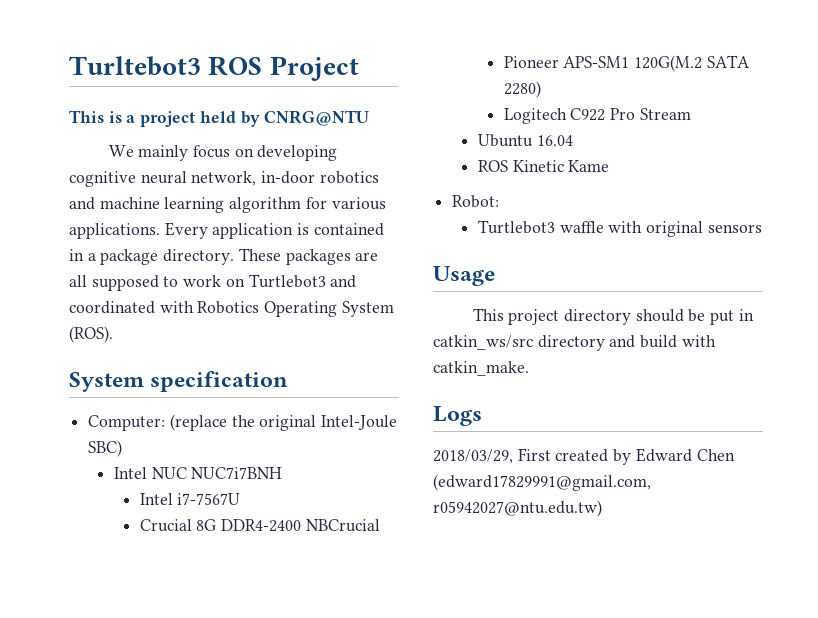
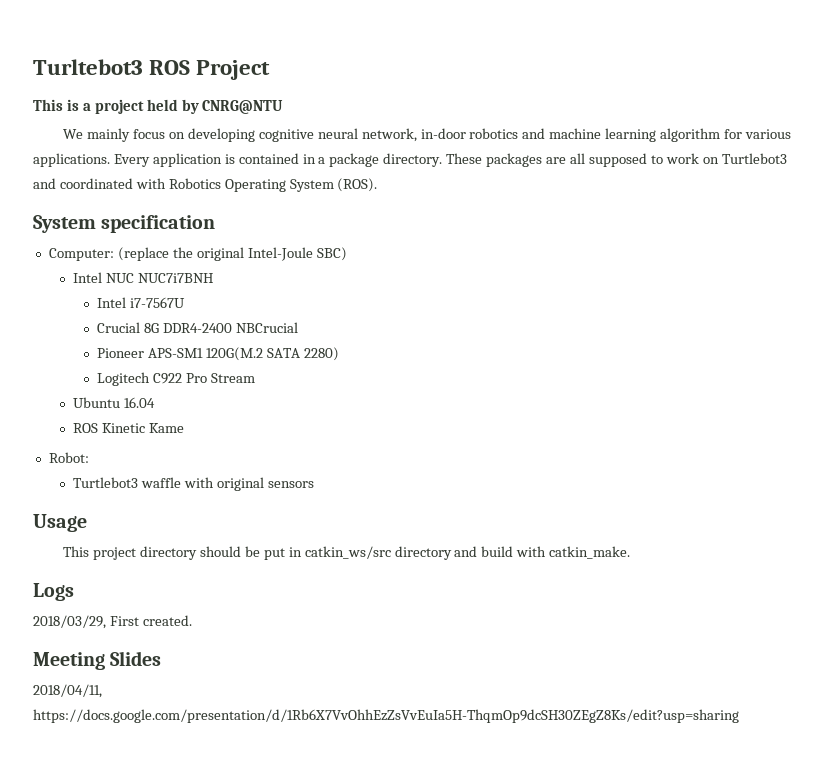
[555,448,735,465] [433,474,651,491] [433,500,602,517] created by Edward Chen (edward17829991@gmail.com, r05942027@ntu.edu.tw) -> [142,615,192,626] [33,651,162,670] [33,684,102,698] [33,709,739,723] created. // Meeting Slides // 2018/04/11, https://docs.google.com/presentation/d/1Rb6X7VvOhhEzZsVvEuIa5H-ThqmOp9dcSH30ZEgZ8Ks/edit?usp=sharing

